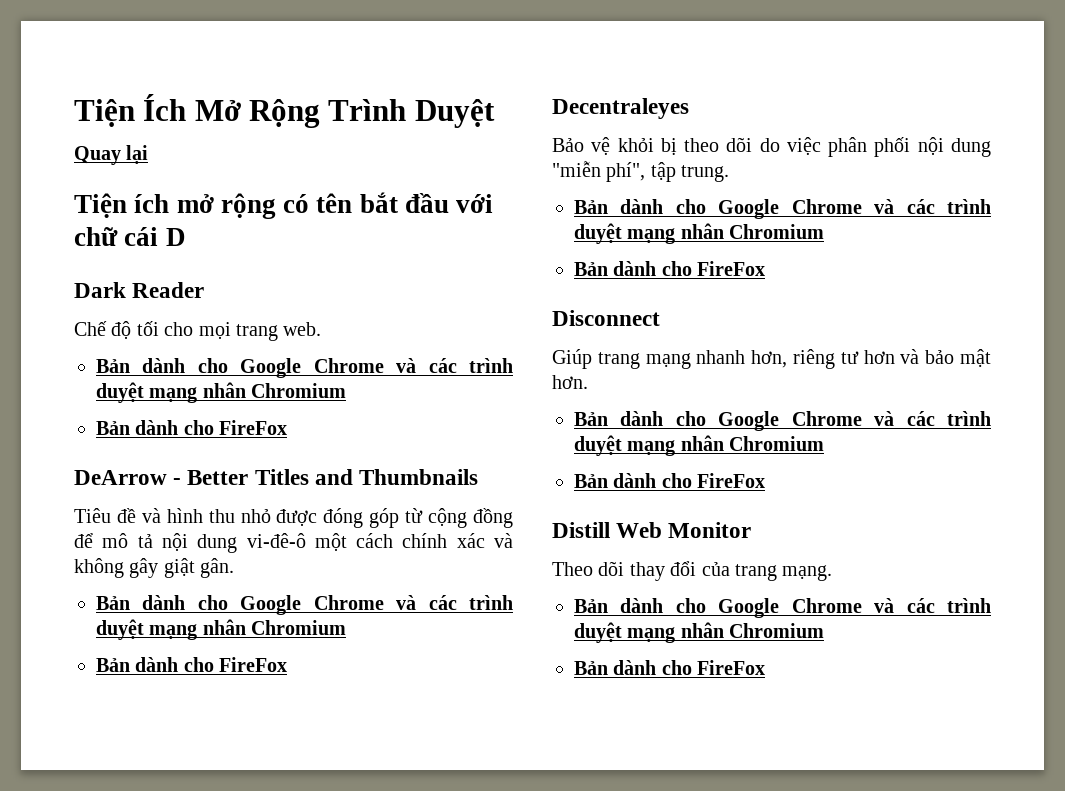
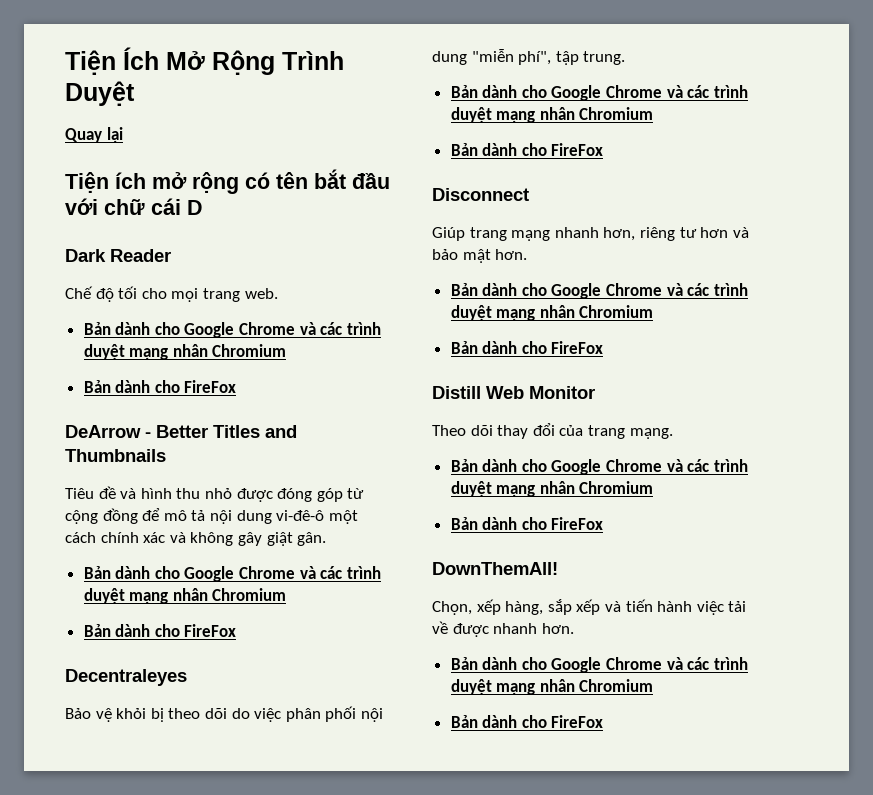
(766, 667) none -> [432,562,558,575] [432,599,747,615] [432,621,574,637] [450,657,748,673] [450,679,654,695] [450,715,604,728] // DownThemAll! // Chọn, xếp hàng, sắp xếp và tiến hành việc tải về được nhanh hơn. // Bản dành cho Google Chrome và các trình duyệt mạng nhân Chromium // Bản dành cho FireFox

